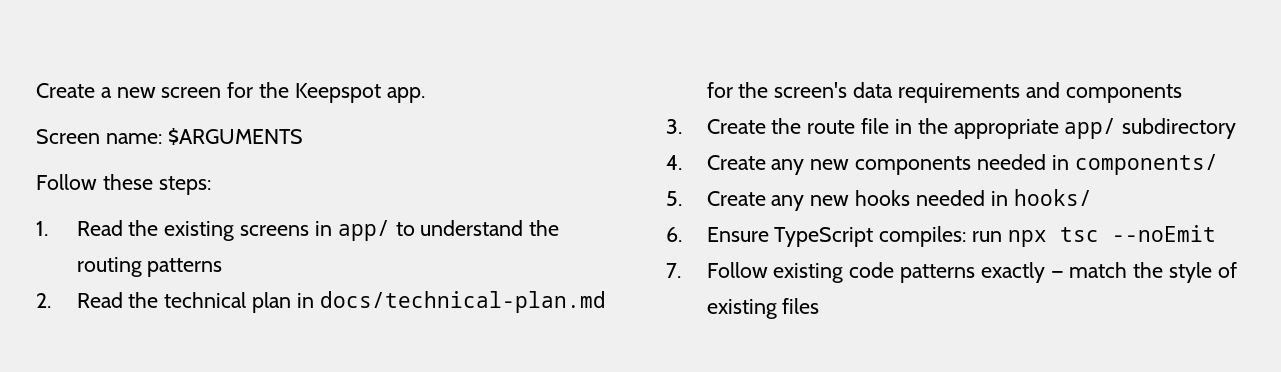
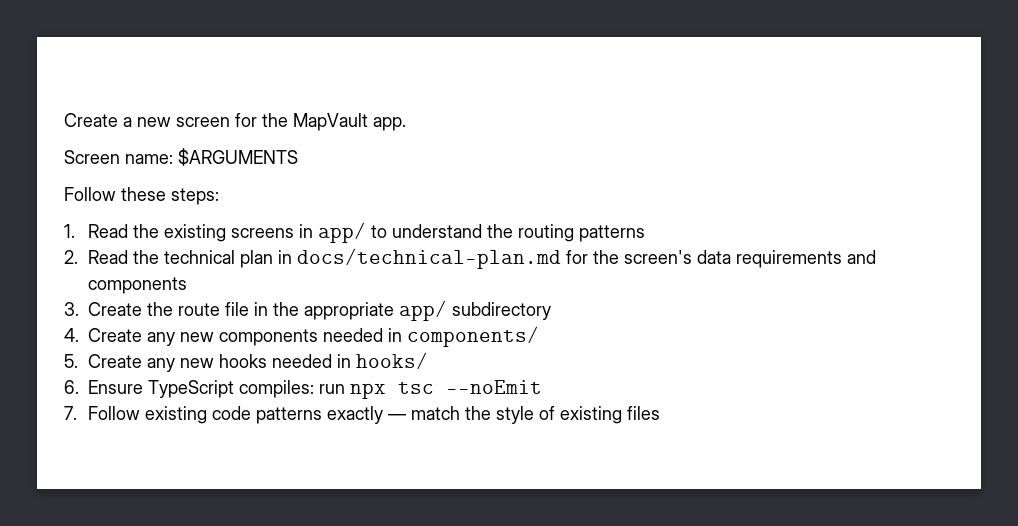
[294,83,381,103] Keepspot -> [293,113,368,131] MapVault

